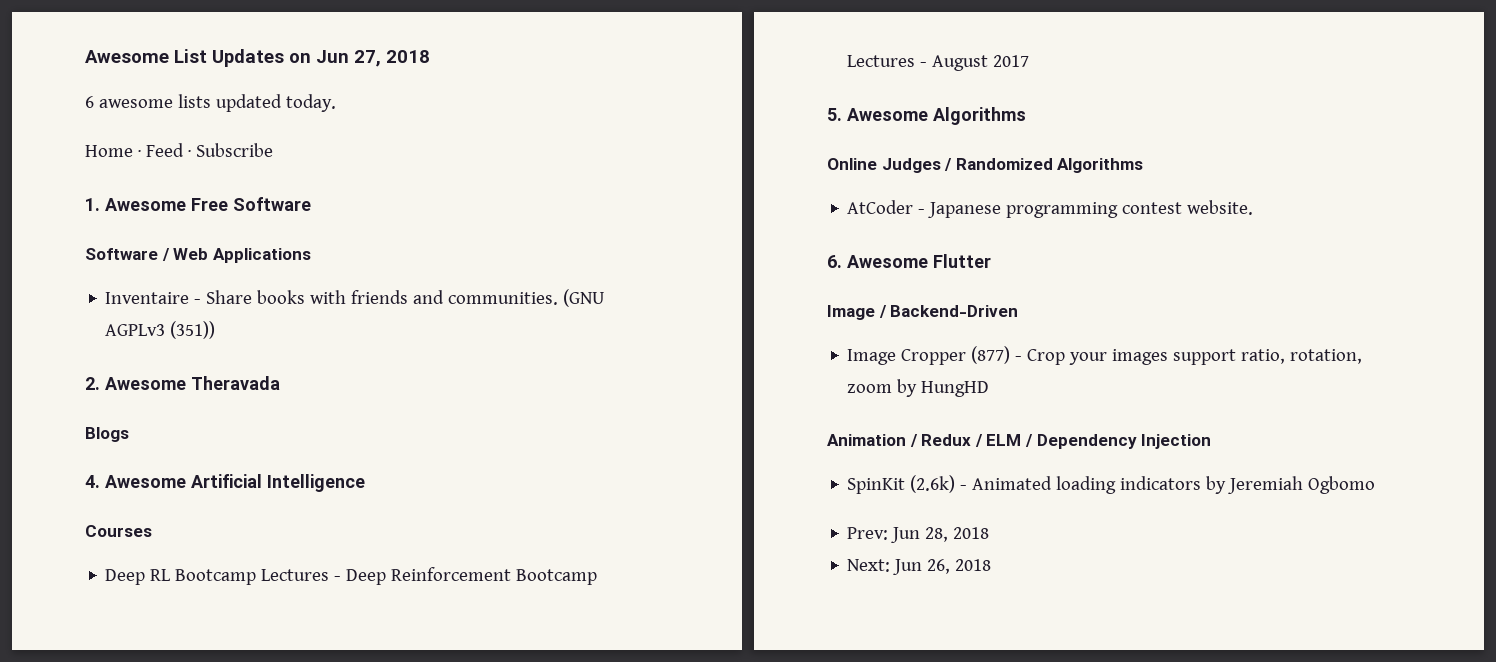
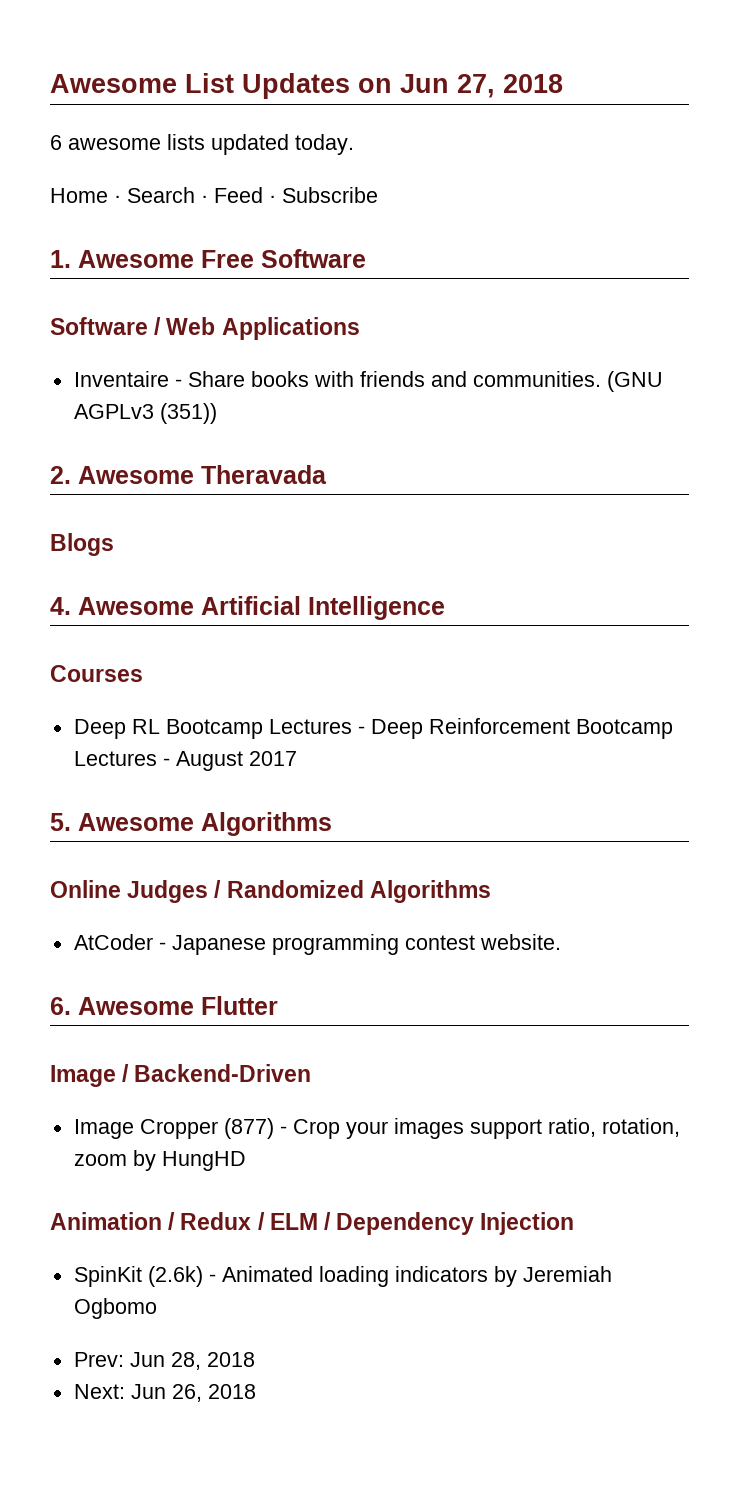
(141, 153) none -> [127,187,208,203] Search ·

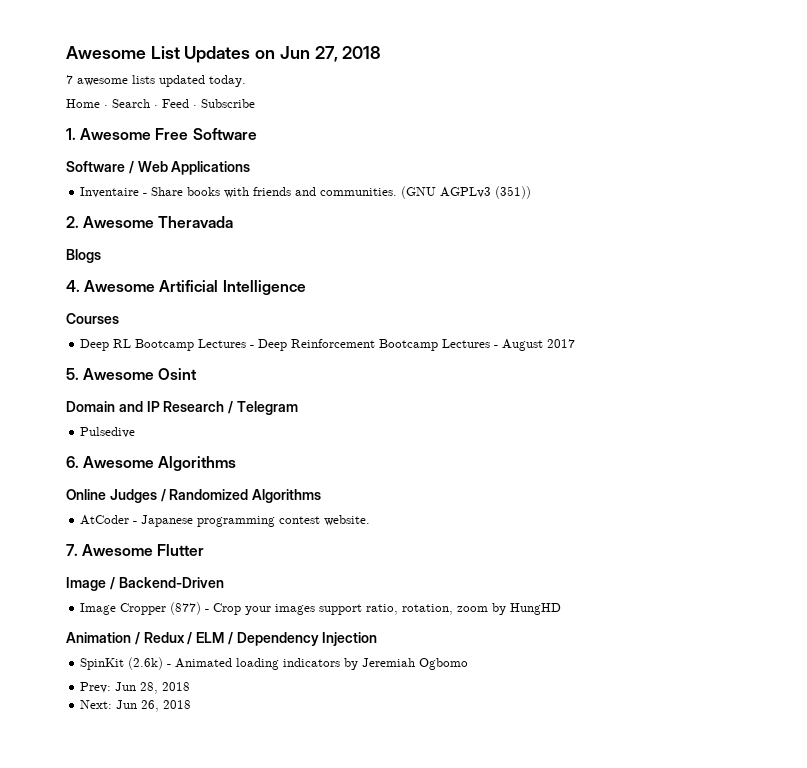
[50,135,62,150] 6 -> [66,75,73,84] 7
(194, 822) none -> [158,368,198,380] [66,401,298,415] [80,427,136,438] [66,456,155,468] Osint // Domain and IP Research / Telegram // Pulsedive // 6. Awesome
[50,997,71,1015] 6. -> [66,544,78,556] 7.

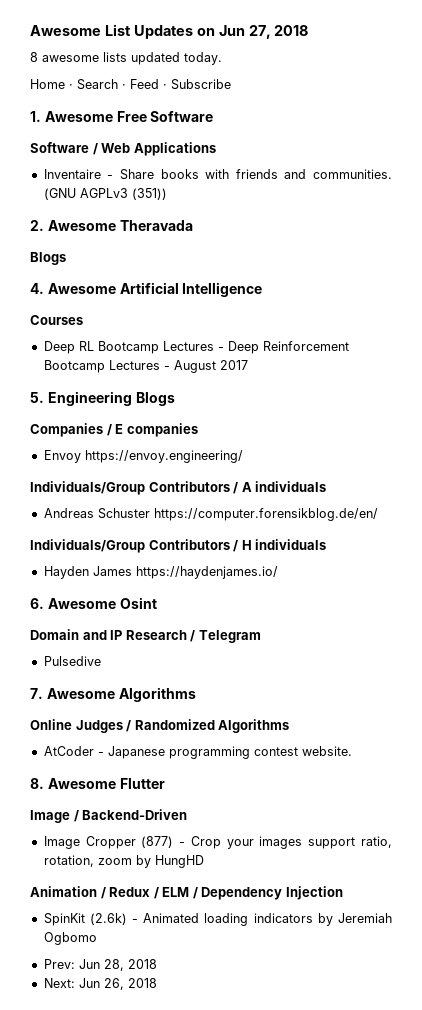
[66,75,73,84] 7 -> [30,52,38,62] 8
(79, 374) none -> [47,391,175,406] [30,423,198,437] [43,450,243,463] [30,481,327,495] [43,508,378,521] [30,539,327,553] [43,566,278,579] [30,598,44,609] Engineering Blogs // Companies / E companies // Envoy https://envoy.engineering/ // Individuals/Group Contributors / A individuals // Andreas Schuster https://computer.forensikblog.de/en/ // Individuals/Group Contributors / H individuals // Hayden James https://haydenjames.io/ // 6.
[66,456,79,468] 6. -> [30,688,43,699] 7.
[66,544,78,556] 7. -> [30,778,44,789] 8.

